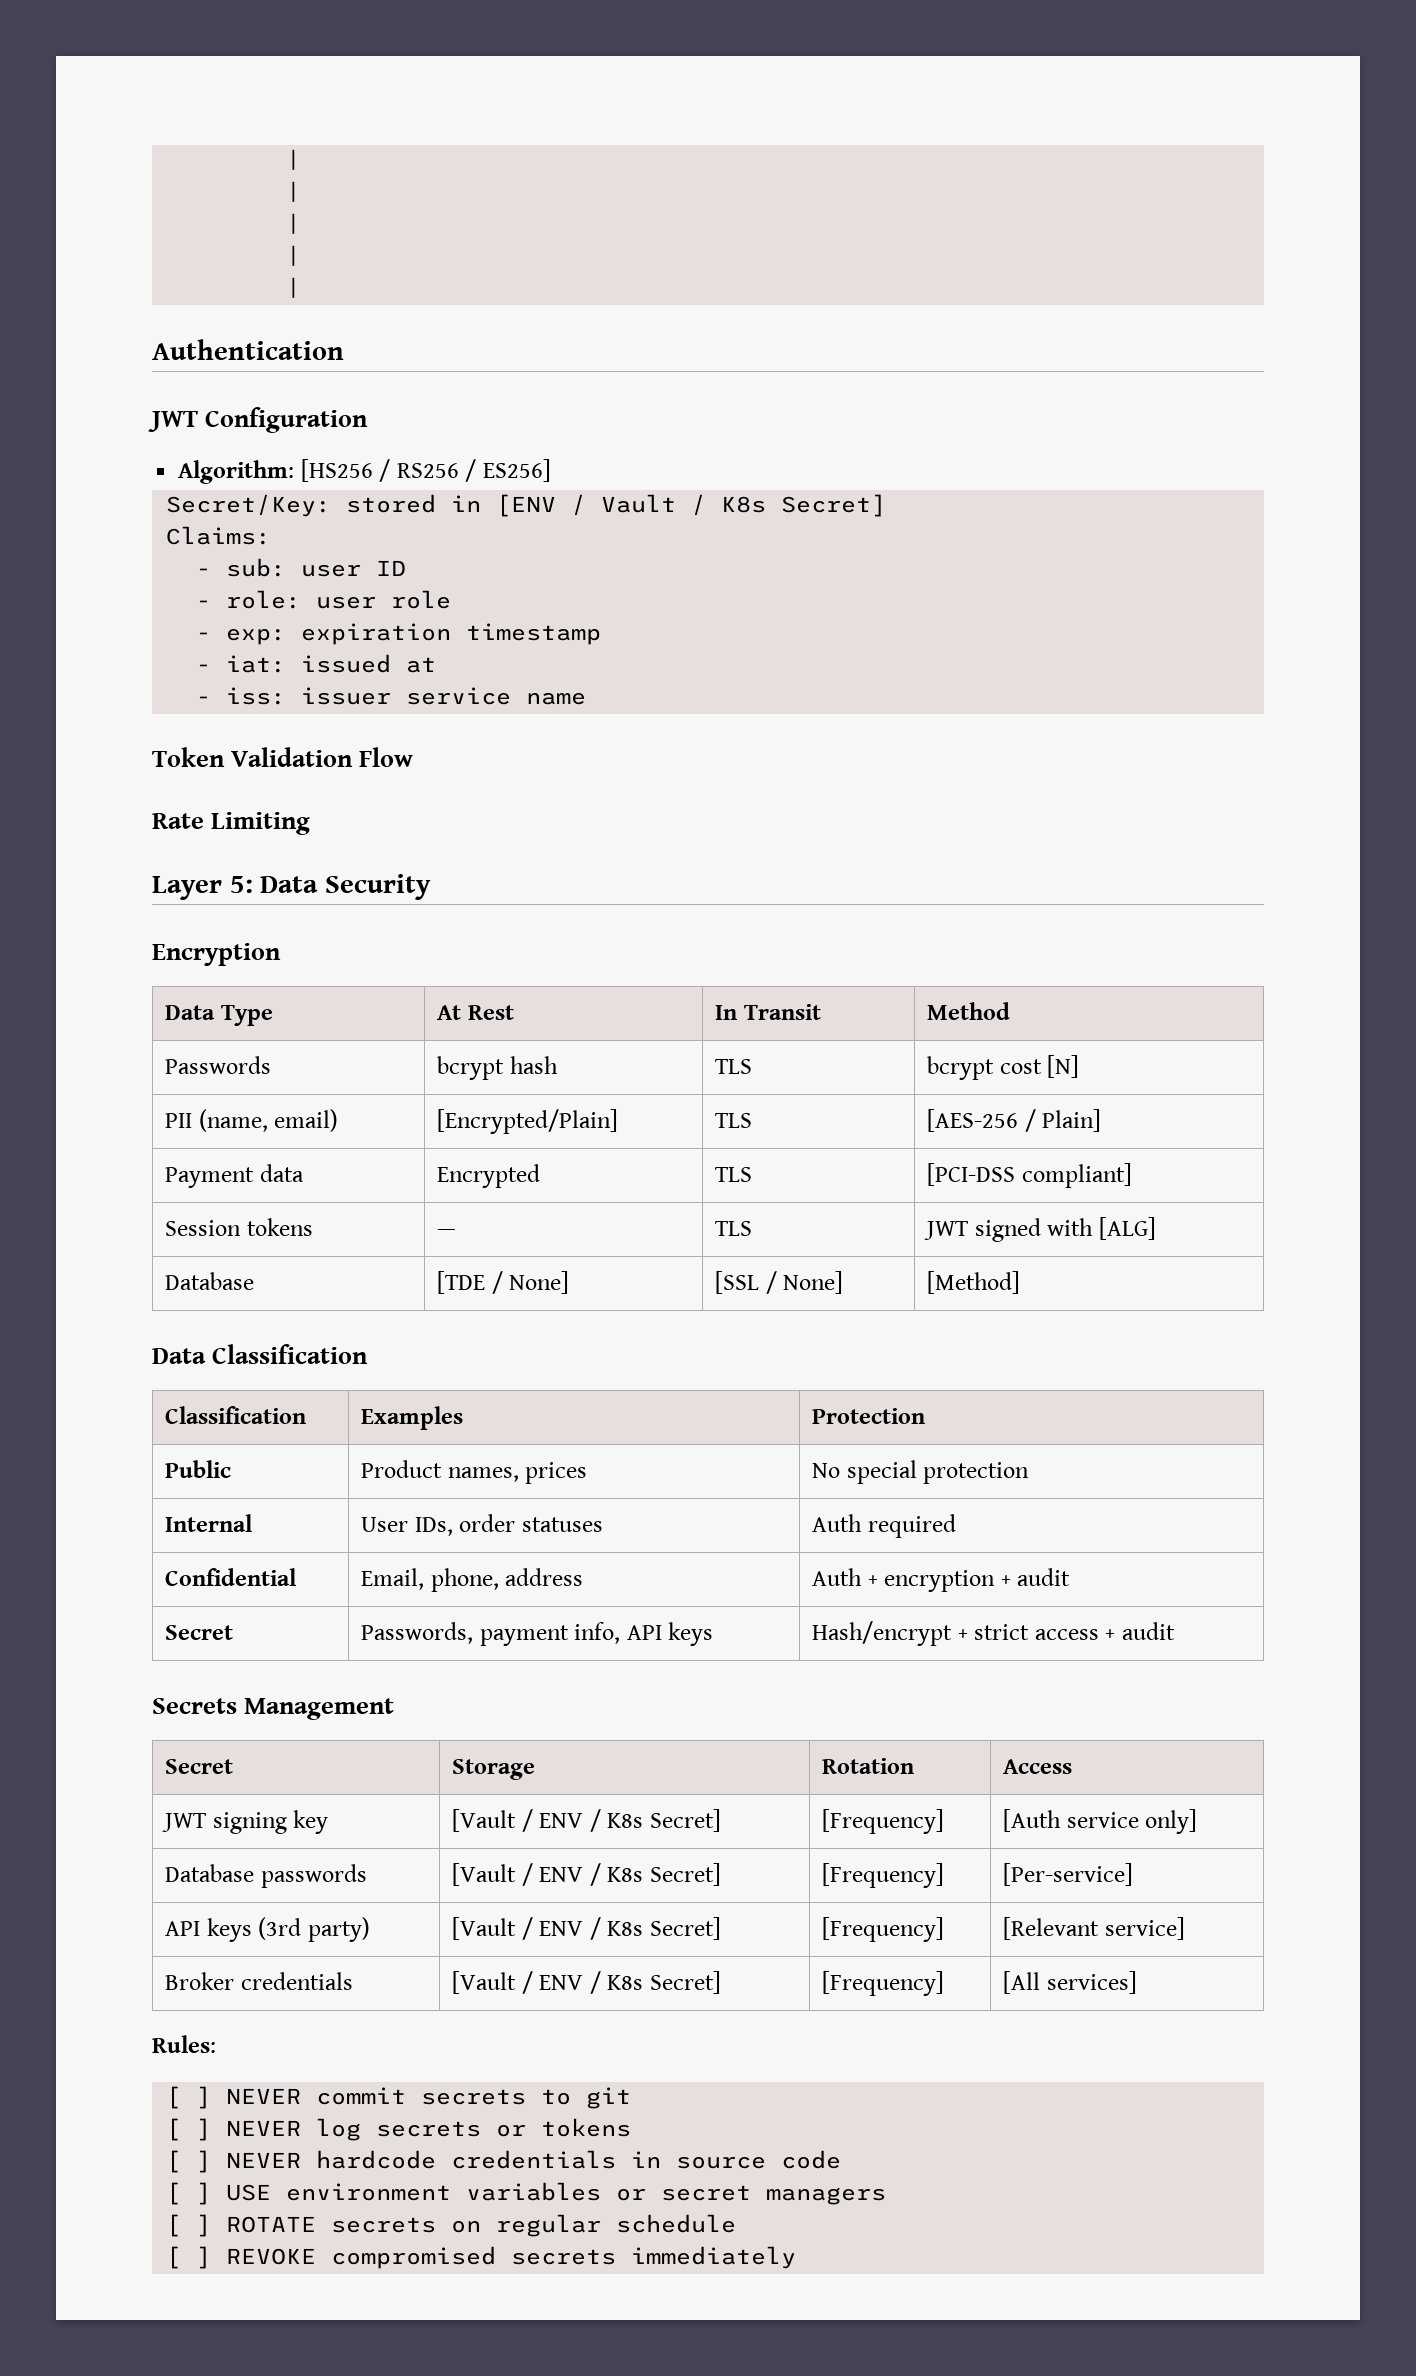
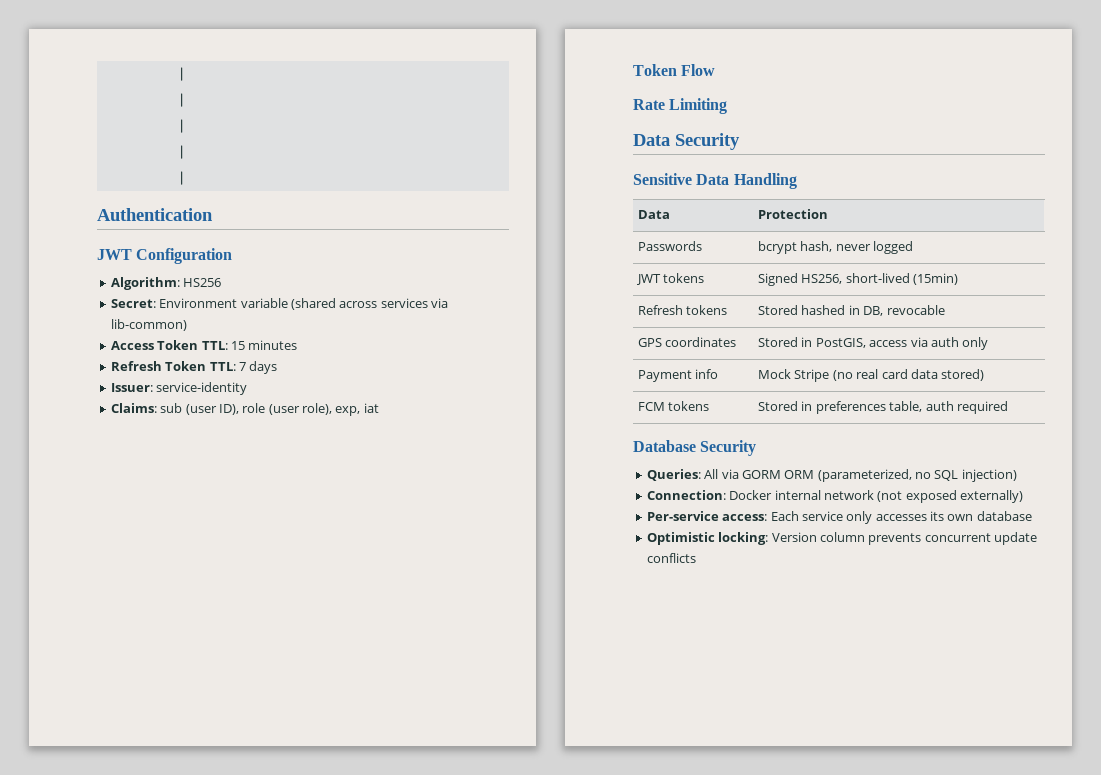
[300,459,551,482] [166,494,887,517] [166,526,272,545] [196,558,407,577] [196,590,452,609] [196,623,602,645] [196,654,437,673] [196,687,587,705] [152,747,354,767] [HS256 / RS256 / ES256] // Secret/Key: stored in [ENV / Vault / K8s Secret] // Claims: // - sub: user ID // - role: user role // - exp: expiration timestamp // - iat: issued at // - iss: issuer service name // Token Validation -> [183,278,222,287] [110,298,448,310] [110,319,187,331] [110,340,298,350] [110,361,278,374] [110,382,248,395] [110,403,379,416] [633,64,677,76] HS256 // Secret: Environment variable (shared across services via lib-common) // Access Token TTL: 15 minutes // Refresh Token TTL: 7 days // Issuer: service-identity // Claims: sub (user ID), role (user role), exp, iat // Token
[152,876,253,900] Layer 5: -> (728, 106) none
[152,943,281,966] [165,1005,273,1026] [437,1005,514,1020] [715,1004,821,1020] [927,1002,1011,1020] [165,1056,272,1074] [437,1056,558,1080] [715,1059,753,1074] [927,1055,1080,1080] [165,1109,339,1132] [437,1109,619,1134] [715,1113,753,1128] [927,1109,1102,1132] [165,1164,304,1188] [437,1164,541,1188] [715,1167,753,1182] [927,1163,1132,1188] [165,1218,313,1236] [437,1229,457,1236] [715,1221,753,1236] [924,1217,1156,1242] [165,1272,255,1290] [437,1271,570,1294] [715,1271,844,1294] [927,1271,1021,1294] [152,1344,369,1364] [165,1406,307,1424] [361,1406,464,1430] [812,1408,926,1424] [165,1460,232,1478] [361,1460,588,1484] [812,1460,1030,1484] [165,1514,254,1532] [361,1514,603,1536] [812,1514,956,1538] [165,1568,298,1586] [361,1568,584,1592] [812,1568,1071,1592] [165,1625,234,1640] [361,1622,714,1646] [812,1621,1175,1646] [152,1698,395,1720] [165,1759,234,1774] [452,1759,536,1780] [822,1758,915,1774] [1003,1759,1073,1774] [162,1810,329,1834] [452,1809,721,1832] [822,1809,945,1834] [1003,1809,1198,1834] [165,1864,367,1888] [452,1863,721,1886] [822,1863,945,1888] [1003,1863,1134,1886] [165,1917,370,1942] [452,1917,721,1940] [822,1917,945,1942] [1003,1917,1185,1940] [165,1972,353,1990] [452,1971,721,1994] [822,1971,945,1996] [1003,1971,1137,1994] [152,2035,216,2053] [166,2086,632,2109] [166,2118,632,2141] [166,2150,842,2173] [166,2182,887,2205] [166,2214,737,2237] [166,2246,797,2269] Encryption // Data Type | At Rest | In Transit | Method // Passwords | bcrypt hash | TLS | bcrypt cost [N] // PII (name, email) | [Encrypted/Plain] | TLS | [AES-256 / Plain] // Payment data | Encrypted | TLS | [PCI-DSS compliant] // Session tokens | — | TLS | JWT signed with [ALG] // Database | [TDE / None] | [SSL / None] | [Method] // Data Classification // Classification | Examples | Protection // Public | Product names, prices | No special protection // Internal | User IDs, order statuses | Auth required // Confidential | Email, phone, address | Auth + encryption + audit // Secret | Passwords, payment info, API keys | Hash/encrypt + strict access + audit // Secrets Management // Secret | Storage | Rotation | Access // JWT signing key | [Vault / ENV / K8s Secret] | [Frequency] | [Auth service only] // Database passwords | [Vault / ENV / K8s Secret] | [Frequency] | [Per-service] // API keys (3rd party) | [Vault / ENV / K8s Secret] | [Frequency] | [Relevant service] // Broker credentials | [Vault / ENV / K8s Secret] | [Frequency] | [All services] // Rules: // [ ] NEVER commit secrets to git // [ ] NEVER log secrets or tokens // [ ] NEVER hardcode credentials in source code // [ ] USE environment variables or secret managers // [ ] ROTATE secrets on regular schedule // [ ] REVOKE compromised secrets immediately -> [633,173,797,189] [638,210,671,219] [758,209,829,219] [638,241,703,251] [758,241,914,254] [636,273,705,285] [758,273,959,286] [638,305,728,315] [758,305,945,316] [638,337,737,347] [758,337,989,350] [638,369,719,382] [758,369,985,382] [638,401,710,411] [758,401,1008,414] [633,440,757,456] [646,469,1017,482] [646,490,1023,503] [646,511,1032,524] [646,532,1037,545] [646,553,696,563] Sensitive Data Handling // Data | Protection // Passwords | bcrypt hash, never logged // JWT tokens | Signed HS256, short-lived (15min) // Refresh tokens | Stored hashed in DB, revocable // GPS coordinates | Stored in PostGIS, access via auth only // Payment info | Mock Stripe (no real card data stored) // FCM tokens | Stored in preferences table, auth required // Database Security // Queries: All via GORM ORM (parameterized, no SQL injection) // Connection: Docker internal network (not exposed externally) // Per-service access: Each service only accesses its own database // Optimistic locking: Version column prevents concurrent update conflicts

